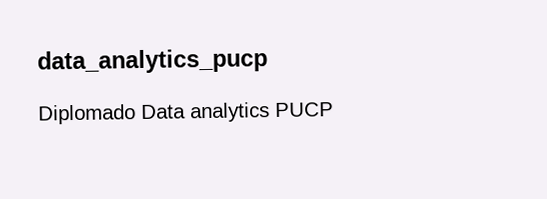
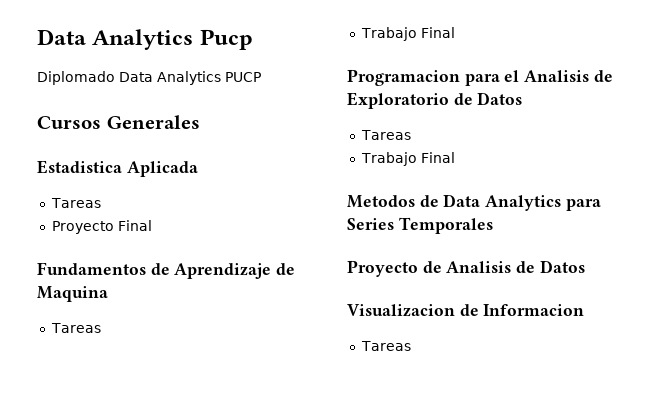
[37,48,268,75] data_analytics_pucp -> [37,29,253,50] Data Analytics Pucp
[190,102,270,123] analytics -> [157,71,221,85] Analytics
(334, 109) none -> [37,115,200,129] [37,160,198,177] [50,198,101,208] [51,220,152,234] [37,262,296,279] [37,286,108,302] [50,323,101,333] [360,27,455,41] [347,69,613,86] [347,92,523,109] [360,130,411,140] [360,152,455,166] [347,194,601,211] [347,217,493,234] [347,260,585,277] [347,304,585,317] [360,341,411,351] // Cursos Generales // Estadistica Aplicada // Tareas // Proyecto Final // Fundamentos de Aprendizaje de Maquina // Tareas // Trabajo Final // Programacion para el Analisis de Exploratorio de Datos // Tareas // Trabajo Final // Metodos de Data Analytics para Series Temporales // Proyecto de Analisis de Datos // Visualizacion de Informacion // Tareas

